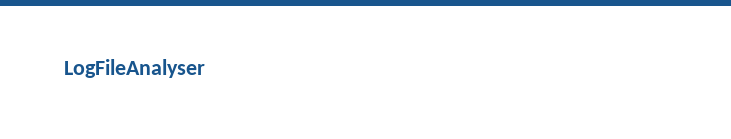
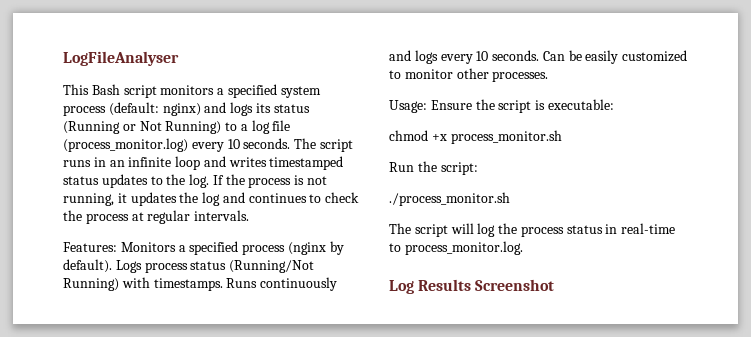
(205, 68) none -> [63,84,321,98] [63,102,310,116] [63,120,291,134] [63,138,353,152] [63,156,344,170] [63,174,328,188] [63,192,360,206] [63,210,250,224] [63,241,344,255] [63,259,315,273] [63,277,338,291] [389,50,688,64] [389,68,549,82] [389,99,614,113] [389,130,562,144] [389,161,478,175] [389,192,510,206] [389,223,676,237] [389,241,523,255] [389,279,555,294] // This Bash script monitors a specified system process (default: nginx) and logs its status (Running or Not Running) to a log file (process_monitor.log) every 10 seconds. The script runs in an infinite loop and writes timestamped status updates to the log. If the process is not running, it updates the log and continues to check the process at regular intervals. // Features: Monitors a specified process (nginx by default). Logs process status (Running/Not Running) with timestamps. Runs continuously and logs every 10 seconds. Can be easily customized to monitor other processes. // Usage: Ensure the script is executable: // chmod +x process_monitor.sh // Run the script: // ./process_monitor.sh // The script will log the process status in real-time to process_monitor.log. // Log Results Screenshot

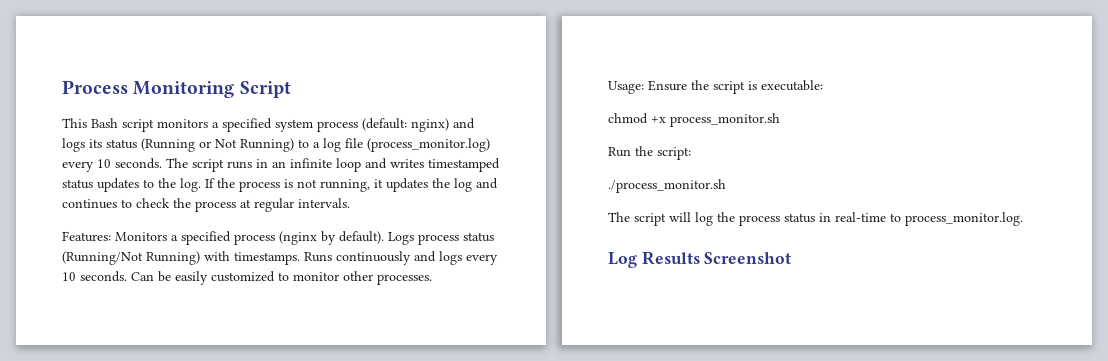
[63,51,179,66] LogFileAnalyser -> [62,80,291,98] Process Monitoring Script

